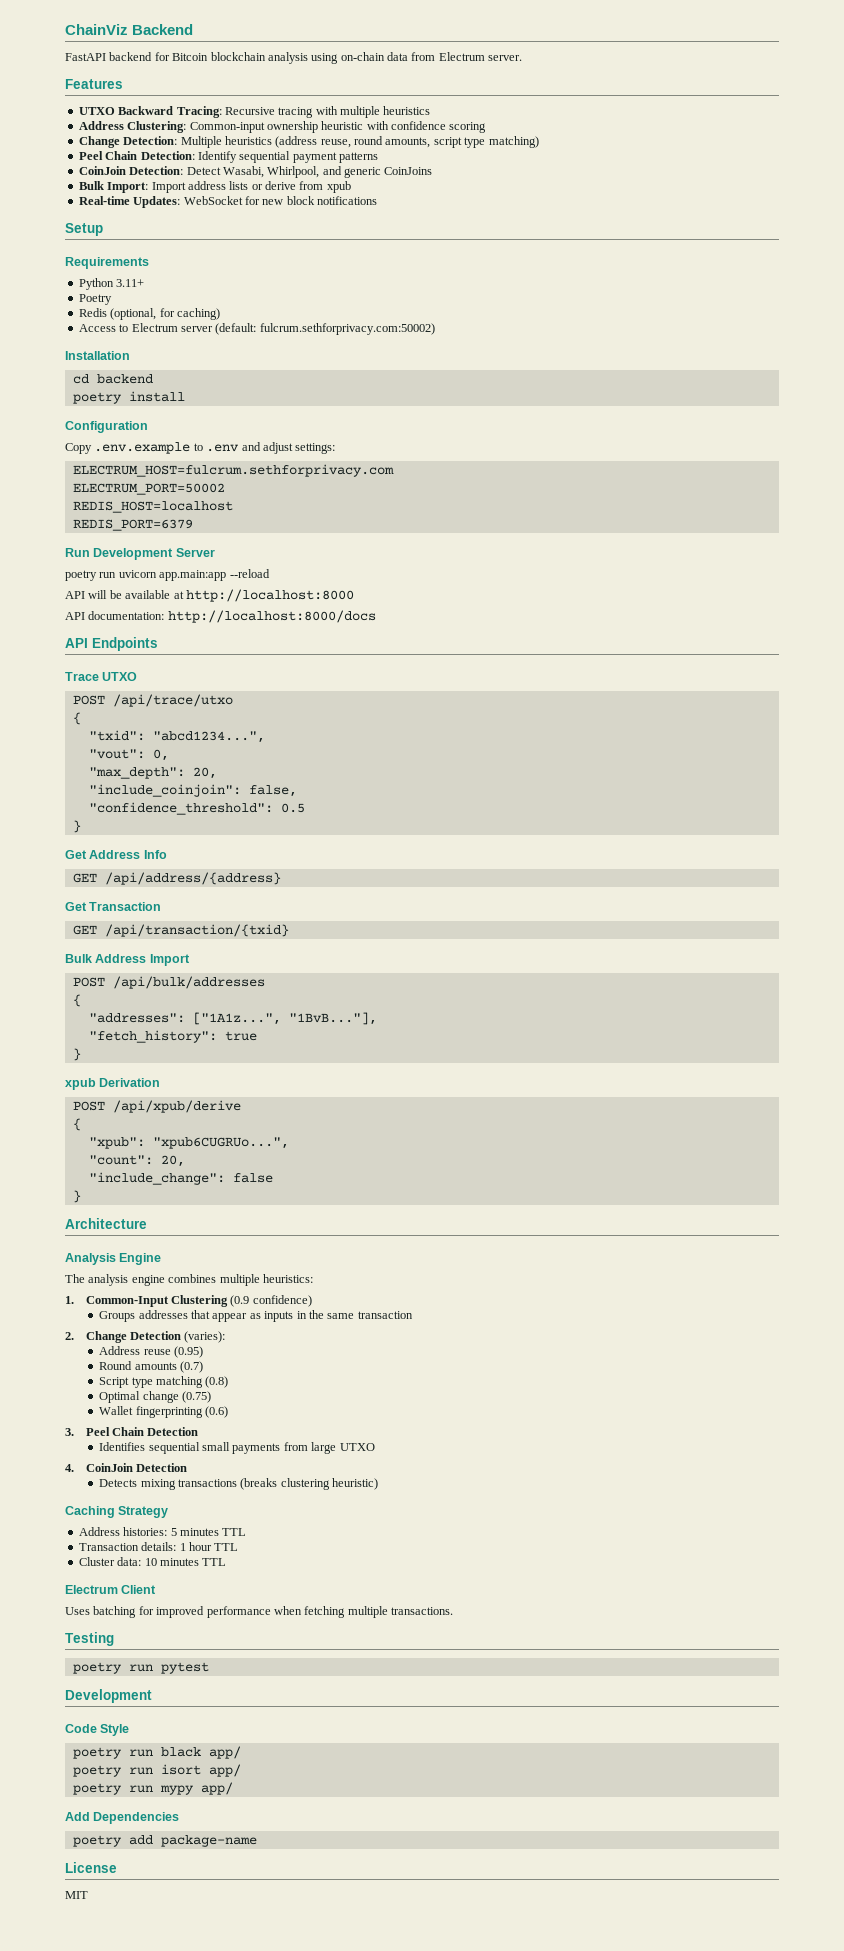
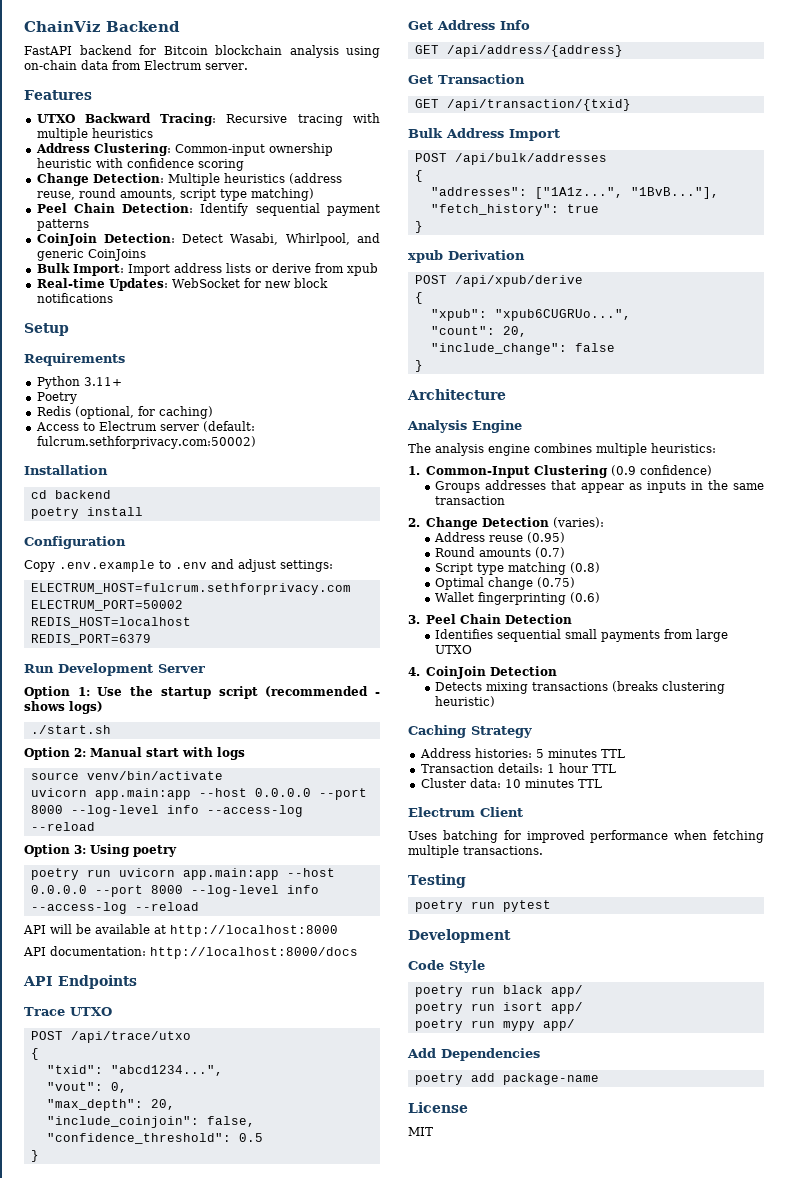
[65,570,227,581] poetry run uvicorn app.main:app -> [24,686,381,699] [24,701,103,714] [30,725,111,734] [24,747,245,760] [30,771,223,780] [30,788,367,800] [30,805,303,817] [30,822,95,831] [24,844,177,857] [30,868,335,880] [30,885,319,897] [30,902,127,914] Option 1: Use the startup script (recommended - shows logs) // ./start.sh // Option 2: Manual start with logs // source venv/bin/activate // uvicorn app.main:app --host 0.0.0.0 --port 8000 --log-level info --access-log --reload // Option 3: Using poetry // poetry run uvicorn app.main:app --host 0.0.0.0 --port 8000 --log-level info --access-log

